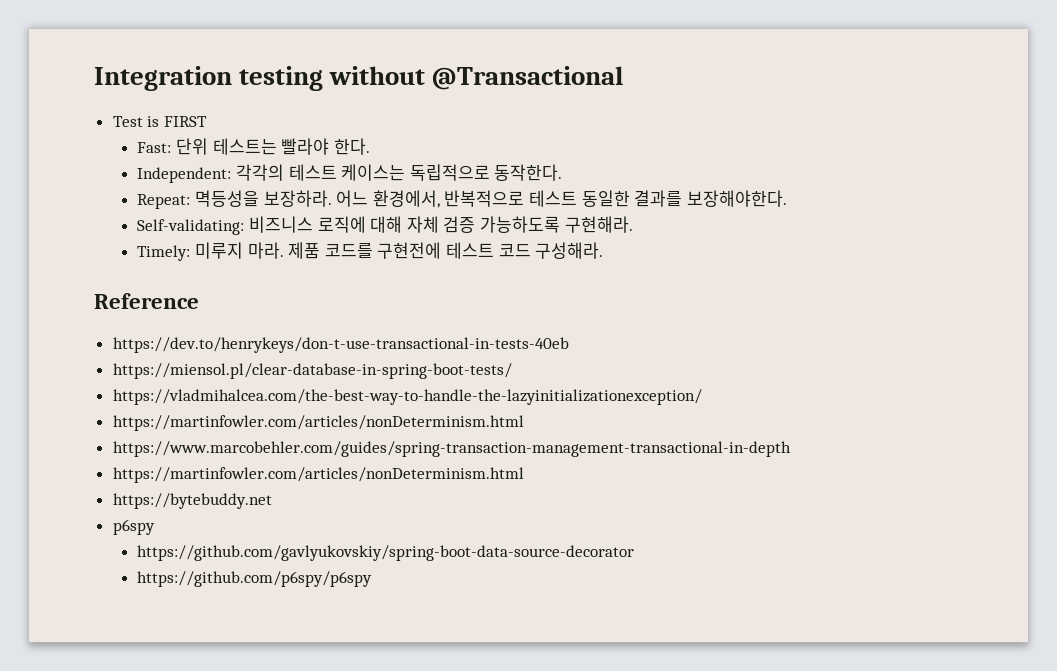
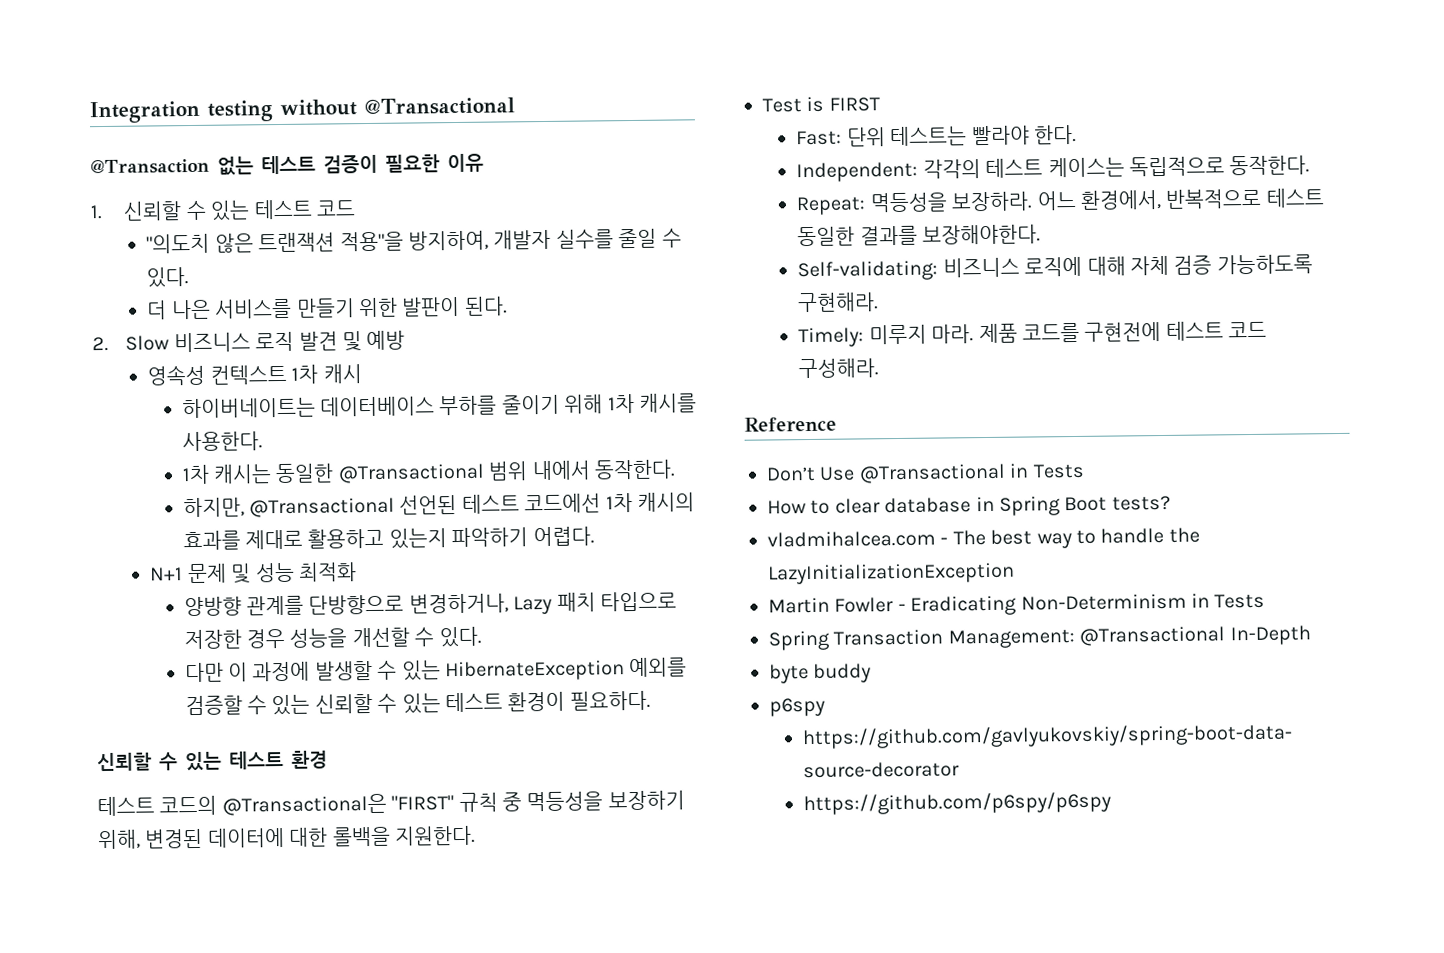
(624, 78) none -> [90,153,484,176] [90,199,356,221] [146,228,682,254] [146,267,190,288] [146,296,508,320] [92,330,406,353] [147,364,362,386] [181,393,698,419] [181,431,263,452] [181,459,677,485] [182,492,696,518] [182,526,595,551] [149,562,357,584] [183,591,678,617] [183,626,482,650] [184,657,688,683] [184,690,651,716] [97,750,328,772] [97,790,685,817] [97,825,476,850] // @Transaction 없는 테스트 검증이 필요한 이유 // 1. 신뢰할 수 있는 테스트 코드 // "의도치 않은 트랜잭션 적용"을 방지하여, 개발자 실수를 줄일 수 있다. // 더 나은 서비스를 만들기 위한 발판이 된다. // 2. Slow 비즈니스 로직 발견 및 예방 // 영속성 컨텍스트 1차 캐시 // 하이버네이트는 데이터베이스 부하를 줄이기 위해 1차 캐시를 사용한다. // 1차 캐시는 동일한 @Transactional 범위 내에서 동작한다. // 하지만, @Transactional 선언된 테스트 코드에선 1차 캐시의 효과를 제대로 활용하고 있는지 파악하기 어렵다. // N+1 문제 및 성능 최적화 // 양방향 관계를 단방향으로 변경하거나, Lazy 패치 타입으로 저장한 경우 성능을 개선할 수 있다. // 다만 이 과정에 발생할 수 있는 HibernateException 예외를 검증할 수 있는 신뢰할 수 있는 테스트 환경이 필요하다. // 신뢰할 수 있는 테스트 환경 // 테스트 코드의 @Transactional은 "FIRST" 규칙 중 멱등성을 보장하기 위해, 변경된 데이터에 대한 롤백을 지원한다.
[112,337,569,353] [112,363,512,379] [112,389,702,405] [112,415,524,431] [112,441,791,457] [112,467,524,483] [112,493,272,509] https://dev.to/henrykeys/don-t-use-transactional-in-tests-40eb // https://miensol.pl/clear-database-in-spring-boot-tests/ // https://vladmihalcea.com/the-best-way-to-handle-the-lazyinitializationexception/ // https://martinfowler.com/articles/nonDeterminism.html // https://www.marcobehler.com/guides/spring-transaction-management-transactional-in-depth // https://martinfowler.com/articles/nonDeterminism.html // https://bytebuddy.net -> [766,463,1085,484] [767,495,1171,516] [767,527,1200,549] [768,562,1015,585] [768,593,1266,616] [768,625,1311,651] [769,663,872,684] Don’t Use @Transactional in Tests // How to clear database in Spring Boot tests? // vladmihalcea.com - The best way to handle the LazyInitializationException // Martin Fowler - Eradicating Non-Determinism in Tests // Spring Transaction Management: @Transactional In-Depth // byte buddy

